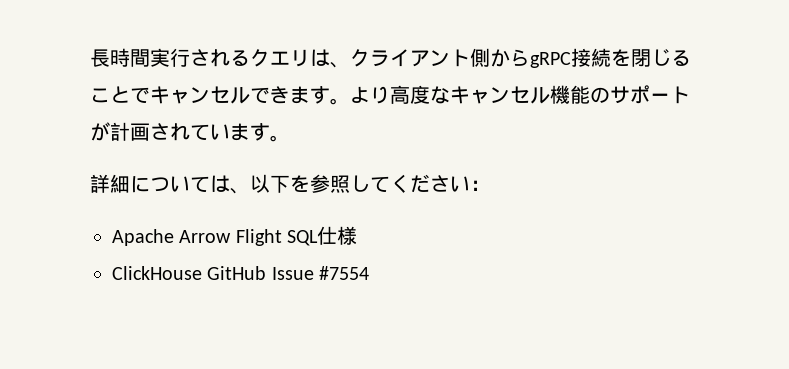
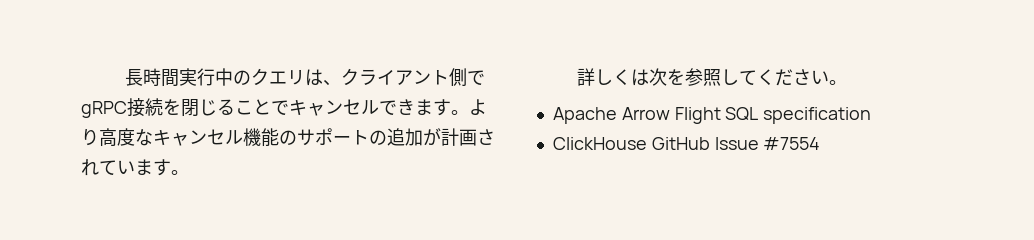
[190,49,250,67] される -> [214,68,251,86] 中の
[490,49,530,67] から -> [466,70,485,85] で
(690, 95) none -> [369,128,423,146] の追加
[110,174,290,194] 細については、以下 -> [594,68,667,86] しくは次
[470,180,490,191] ： -> [828,80,847,85] 。
[317,226,358,245] 仕様 -> [763,107,872,124] specification

